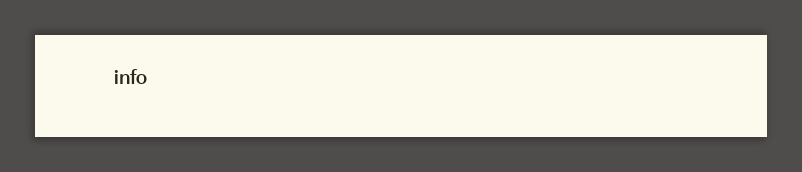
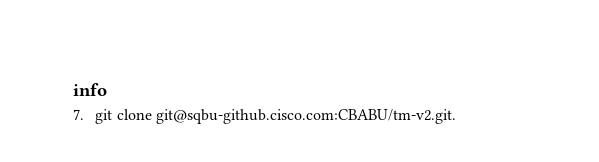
(147, 76) none -> [73,109,456,124] // 7. git clone git@sqbu-github.cisco.com:CBABU/tm-v2.git.

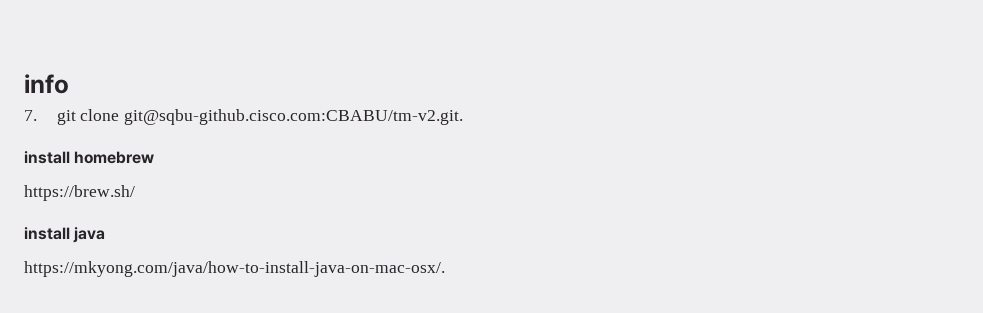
(456, 116) none -> [24,151,155,164] [24,185,135,201] [24,227,106,243] [24,261,445,277] // install homebrew // https://brew.sh/ // install java // https://mkyong.com/java/how-to-install-java-on-mac-osx/.

